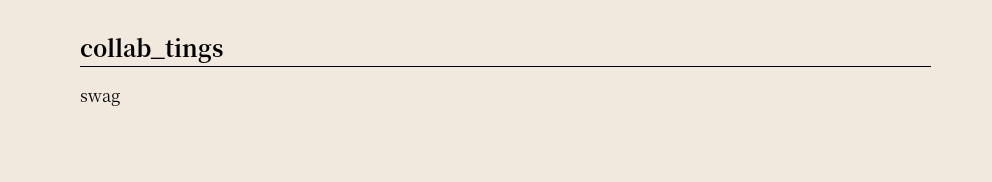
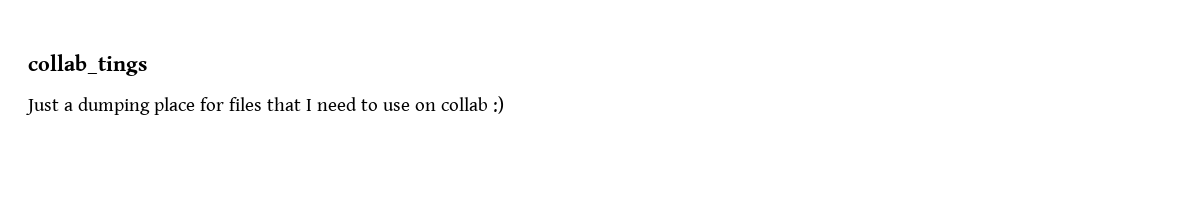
[80,93,120,106] swag -> [26,96,504,115] Just a dumping place for files that I need to use on collab :)

